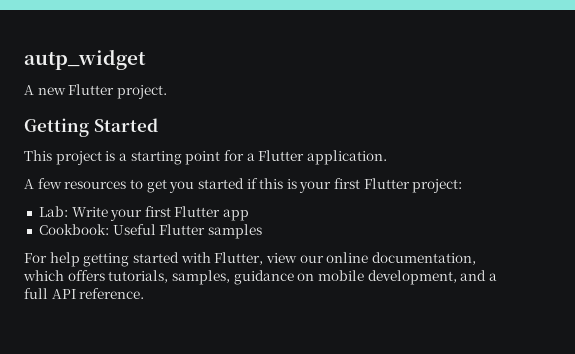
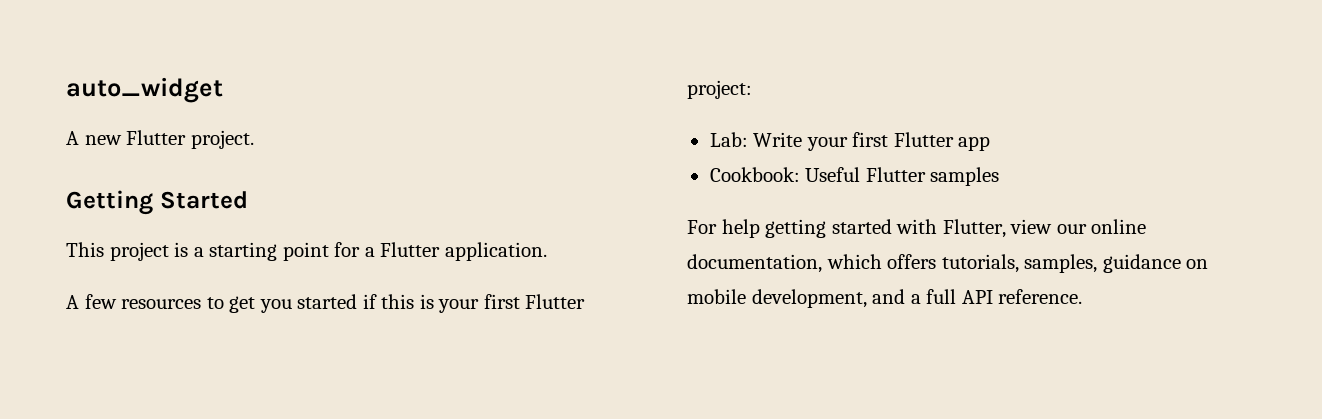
[24,49,146,70] autp_widget -> [66,77,223,103] auto_widget

